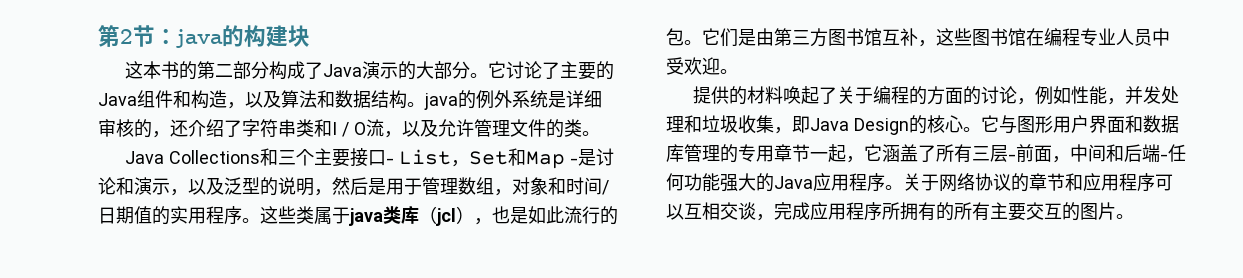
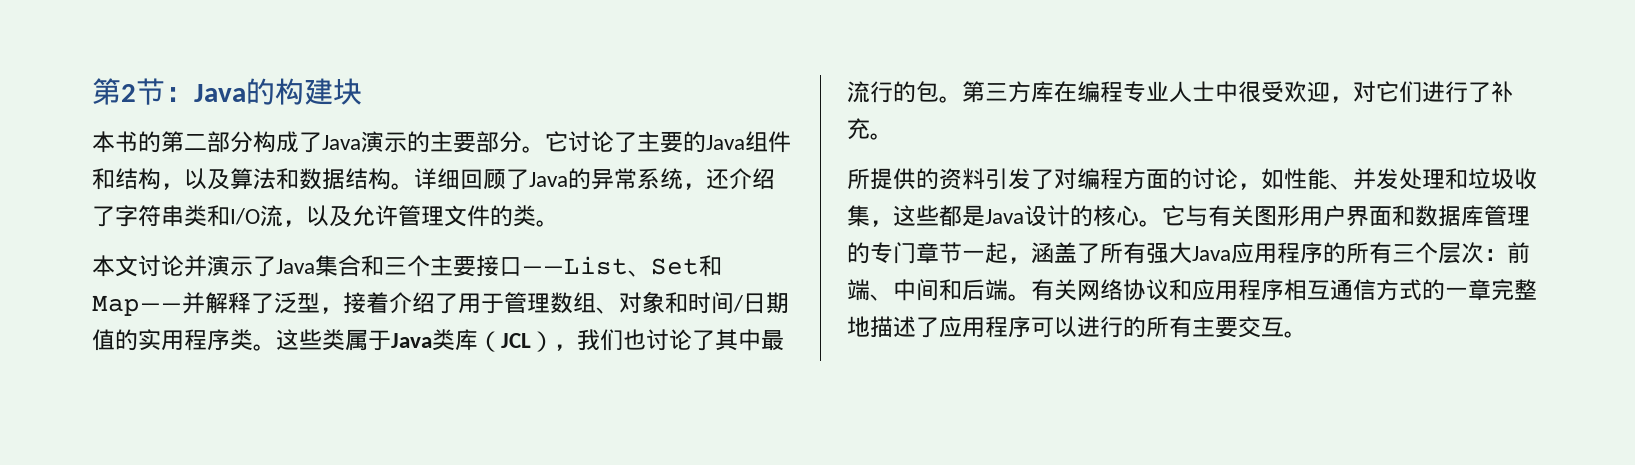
[176,29,223,48] java -> [194,84,246,102] Java
[124,61,143,79] 这 -> (362, 91) none
[415,61,434,79] 大 -> [430,131,476,153] 主要
[191,90,227,109] 构造 -> [115,168,161,190] 结构
[424,90,602,110] [98,119,152,138] java的例外系统是详细审核的 -> [414,168,683,190] 详细回顾了Java的异常系统
[332,122,366,137] I / O -> [230,208,260,225] I/O
[124,148,614,169] [98,177,386,196] Java Collections和三个主要接口- List，Set和Map -是讨论和演示，以及泛型的说明，然后是 -> [92,255,722,277] [92,292,458,316] 本文讨论并演示了Java集合和三个主要接口——List、Set和Map——并解释了泛型，接着介绍了
[494,189,512,196] ， -> [596,307,619,314] 、
(242, 215) none -> [230,329,253,351] 类
[349,206,618,226] [666,28,1170,47] [666,57,738,75] [692,86,927,105] java类库（jcl），也是如此流行的包。它们是由第三方图书馆互补，这些图书馆在编程专业人员中受欢迎。 // 提供的材料唤起了关于编程的 -> [391,329,784,352] [847,81,1514,103] [847,118,893,140] [847,168,1123,190] Java类库（JCL），我们也讨论了其中最流行的包。第三方库在编程专业人士中很受欢迎，对它们进行了补充。 // 所提供的资料引发了对编程
[1034,86,1125,105] 例如性能， -> [1261,168,1353,190] 如性能、
[792,116,909,135] 即Java Design -> [893,205,1070,227] 这些都是Java设计
(1017, 124) none -> [1208,205,1254,227] 有关
[756,145,774,162] 用 -> [893,242,916,264] 门
[864,144,882,161] 它 -> (1031, 260) none
[972,144,1186,163] [666,173,1173,192] [666,202,936,221] 三层-前面，中间和后端-任何功能强大的Java应用程序。关于网络协议的章节和应用程序可以互相交谈，完成应用程序所拥有 -> [1146,242,1530,264] [847,279,1537,301] [847,316,1123,338] 强大Java应用程序的所有三个层次：前端、中间和后端。有关网络协议和应用程序相互通信方式的一章完整地描述了应用程序可以进行
[1062,202,1116,221] 的图片 -> (1284, 327) none

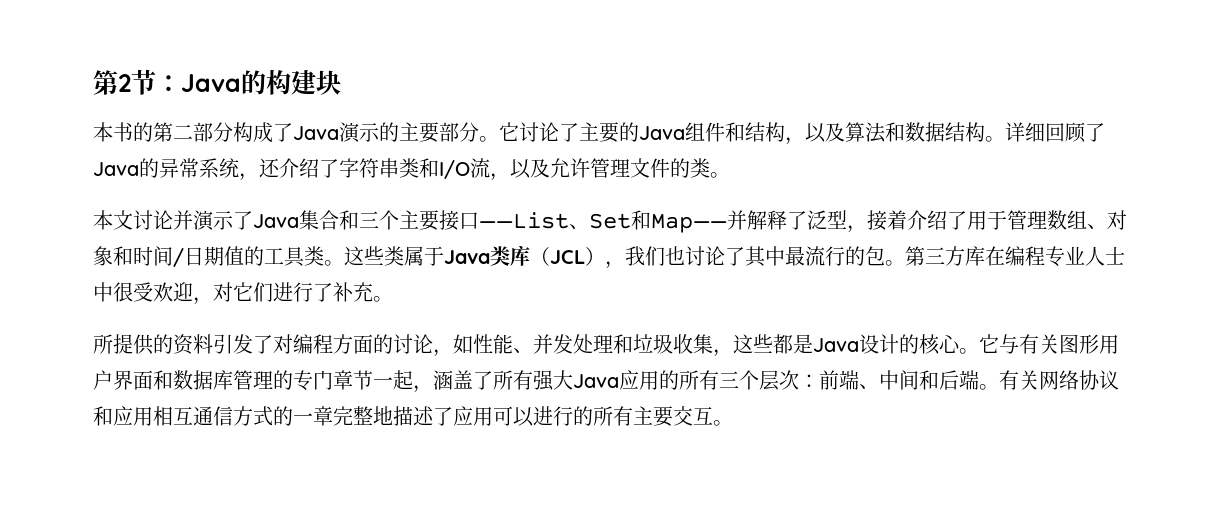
[138,329,230,351] 实用程序 -> [264,247,305,267] 工具
[1277,242,1323,264] 程序 -> (659, 380) none
[1238,279,1284,301] 程序 -> (153, 416) none
[985,316,1031,338] 程序 -> (493, 416) none

